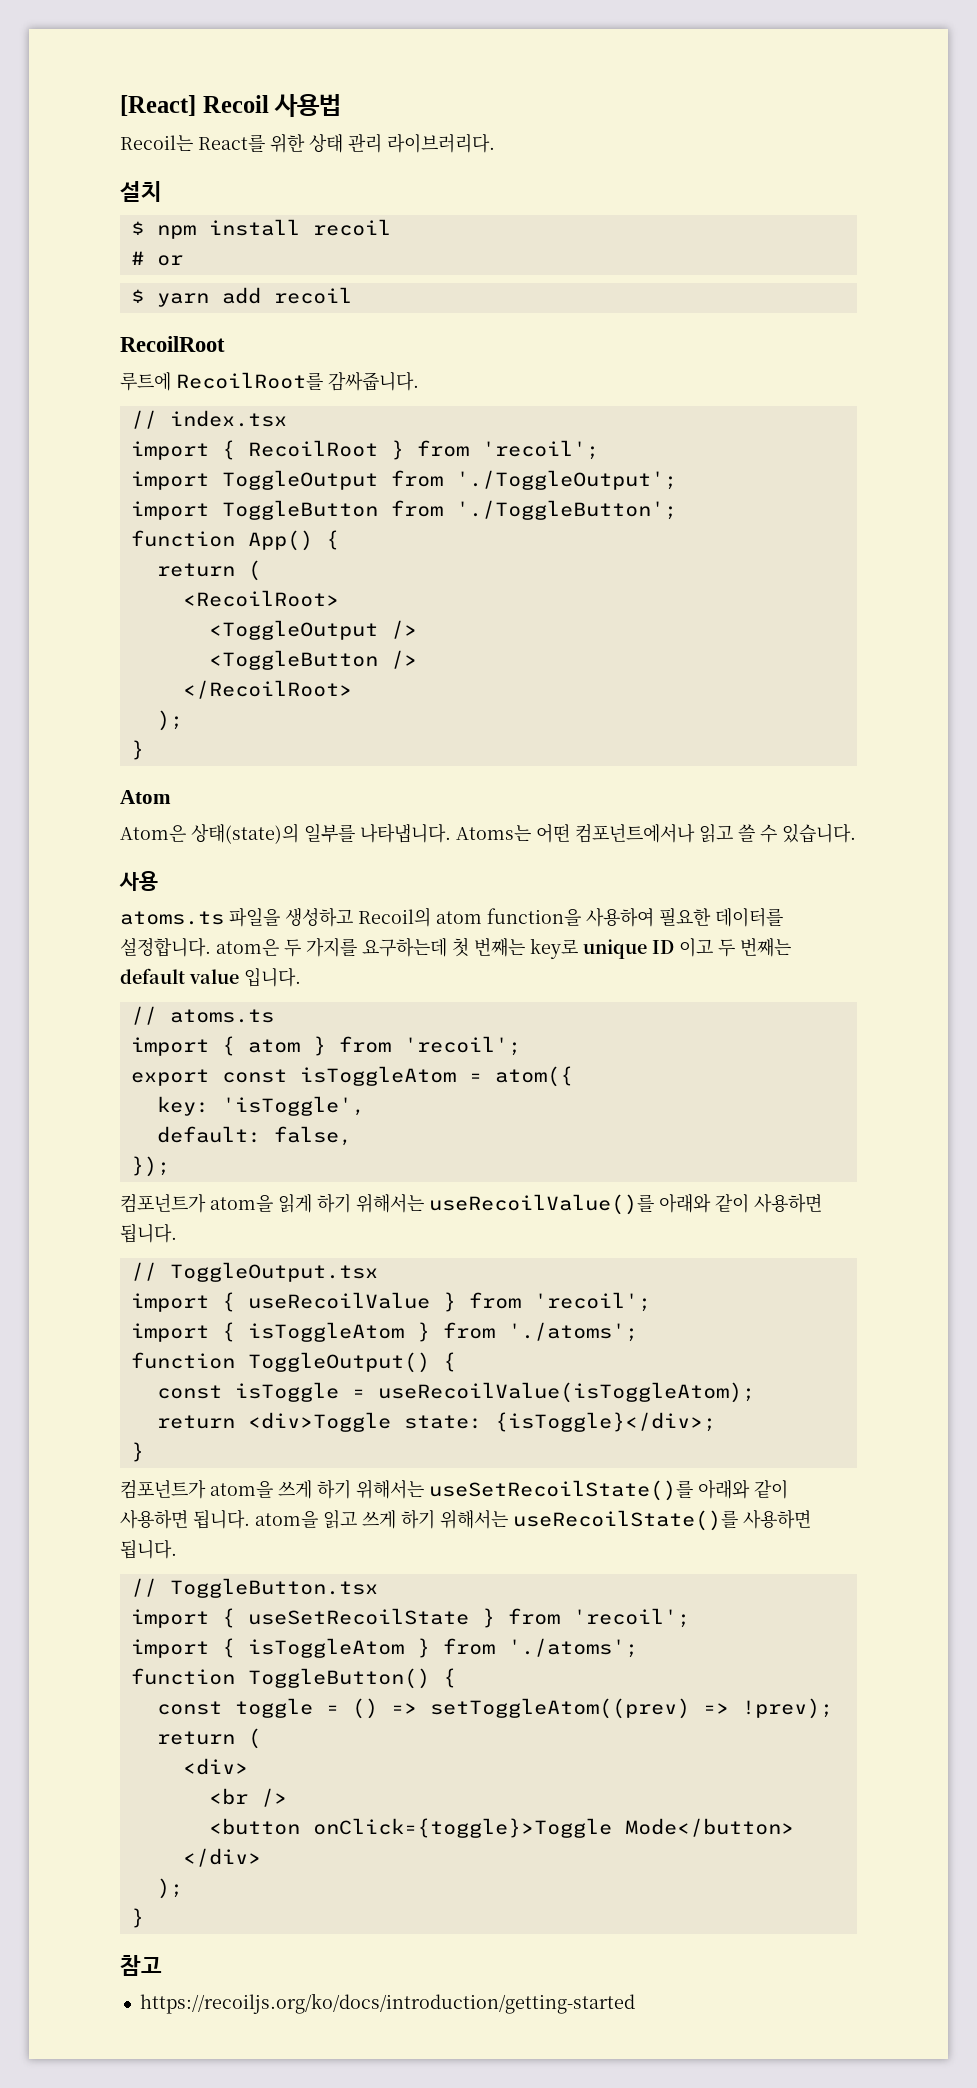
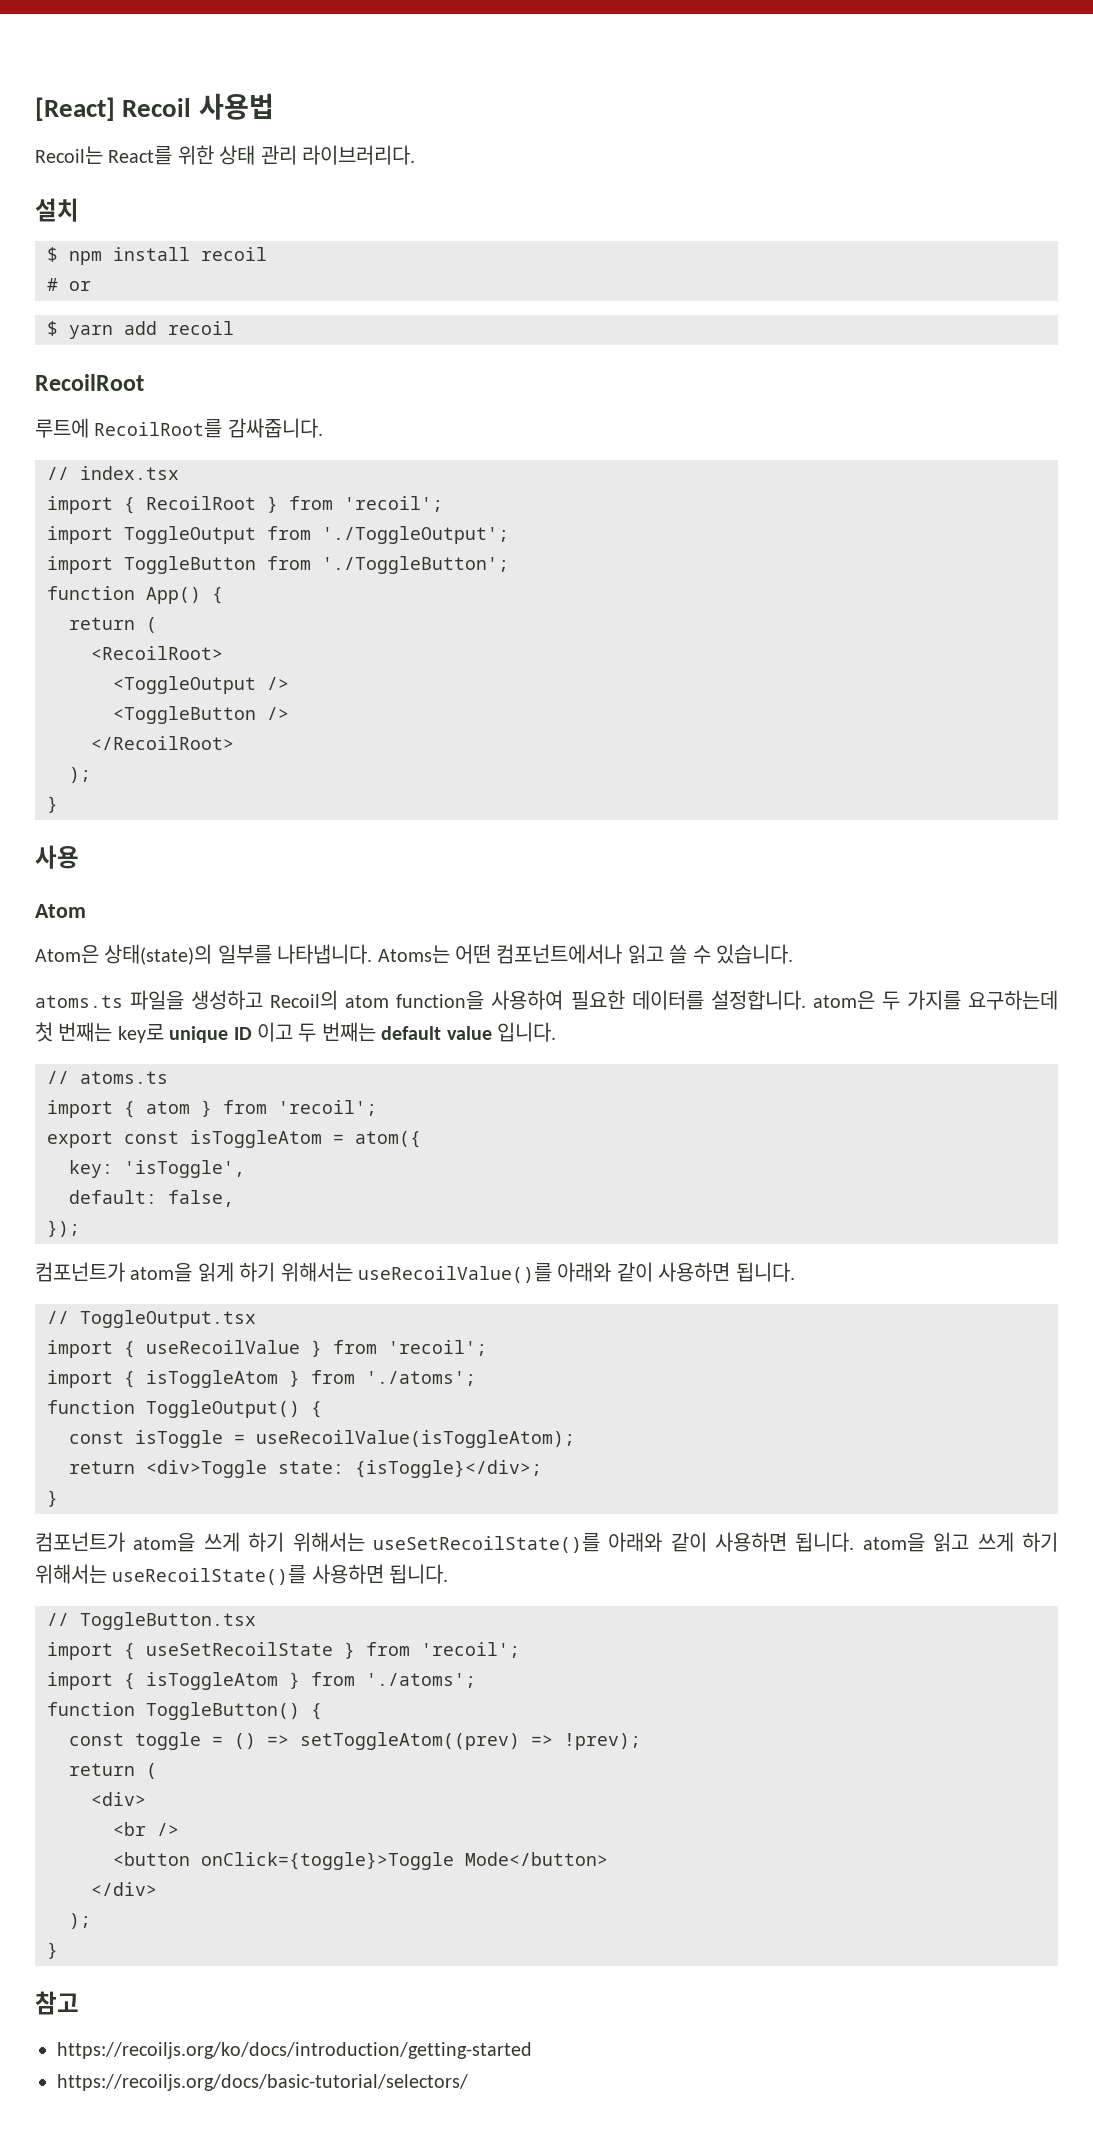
(144, 750) none -> [35,845,79,869] // 사용
[119,871,158,891] // 사용 -> (793, 954) none
(635, 2003) none -> [57,2074,468,2091] // https://recoiljs.org/docs/basic-tutorial/selectors/

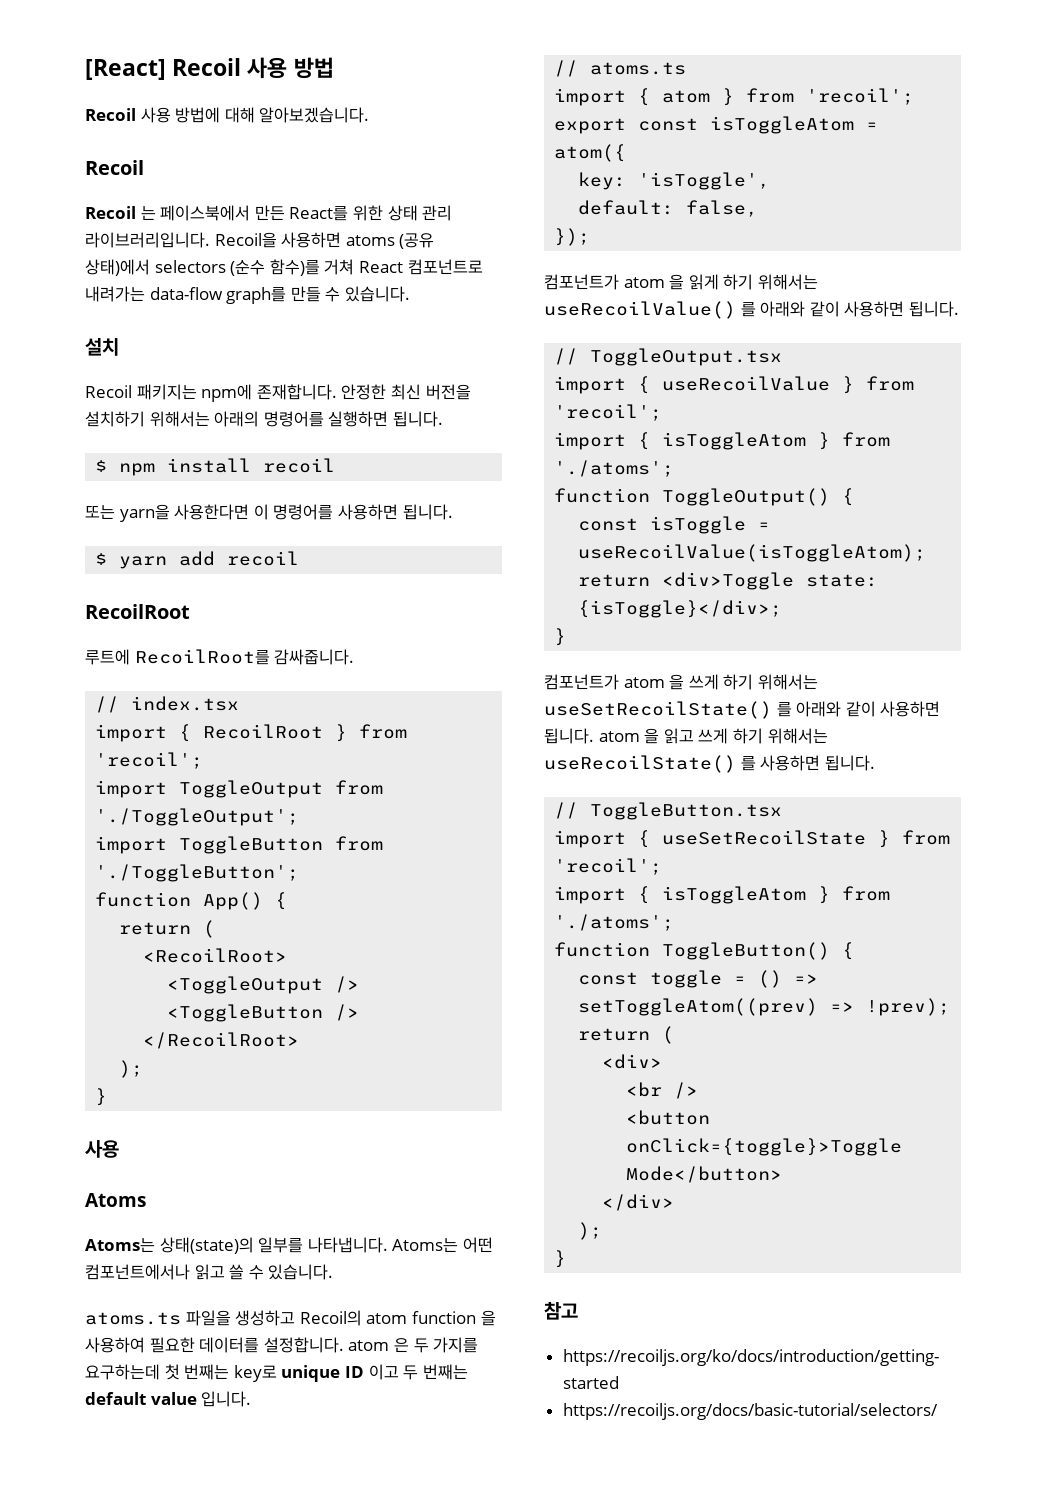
[198,93,274,120] [35,145,415,165] [35,198,79,222] [47,247,267,265] [47,278,91,291] 사용법 // Recoil는 React를 위한 상태 관리 라이브러리다. // 설치 // $ npm install recoil // # or -> [247,57,334,79] [85,107,370,123] [85,160,144,175] [85,205,453,221] [85,232,435,249] [85,259,483,276] [85,286,410,304] [85,338,119,356] [85,384,471,402] [85,411,443,427] [95,458,336,476] [85,504,453,522] 사용 방법 // Recoil 사용 방법에 대해 알아보겠습니다. // Recoil // Recoil 는 페이스북에서 만든 React를 위한 상태 관리 라이브러리입니다. Recoil을 사용하면 atoms (공유 상태)에서 selectors (순수 함수)를 거쳐 React 컴포넌트로 내려가는 data-flow graph를 만들 수 있습니다. // 설치 // Recoil 패키지는 npm에 존재합니다. 안정한 최신 버전을 설치하기 위해서는 아래의 명령어를 실행하면 됩니다. // $ npm install recoil // 또는 yarn을 사용한다면 이 명령어를 사용하면 됩니다.
[35,904,86,918] [35,945,99,963] Atom // Atom은 -> [85,1193,146,1207] [85,1238,155,1252] Atoms // Atoms는
[396,991,485,1010] function을 -> [411,1310,496,1326] function 을
[812,991,875,1009] atom은 -> [348,1338,409,1353] atom 은
[130,1263,193,1282] atom을 -> [623,274,685,290] atom 을
[358,1263,552,1283] useRecoilValue()를 -> [544,301,756,319] useRecoilValue() 를
[133,1532,925,1553] atom을 쓰게 하기 위해서는 useSetRecoilState()를 아래와 같이 사용하면 됩니다. atom을 -> [623,674,818,690] [544,701,941,719] [544,728,660,744] atom 을 쓰게 하기 위해서는 useSetRecoilState() 를 아래와 같이 사용하면 됩니다. atom 을
[112,1565,307,1585] useRecoilState()를 -> [544,755,756,773] useRecoilState() 를

